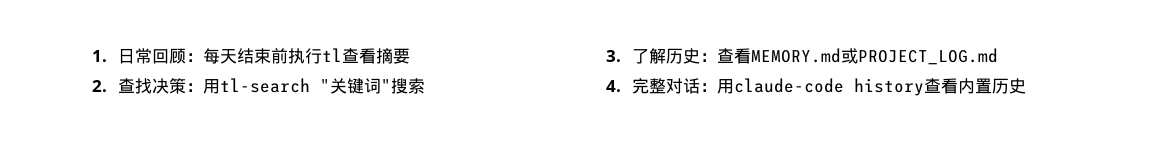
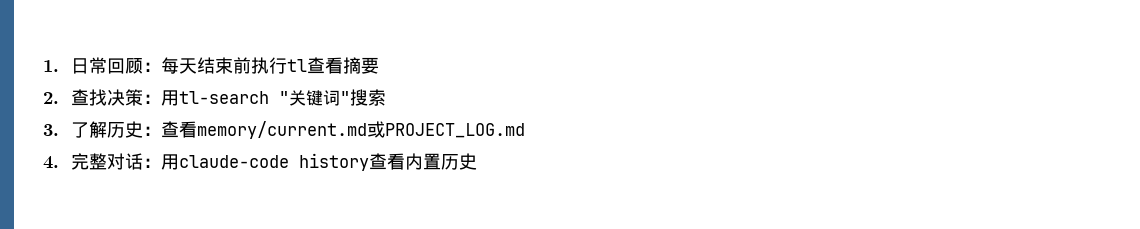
[750,48,841,63] MEMORY.md -> [196,121,367,139] memory/current.md

